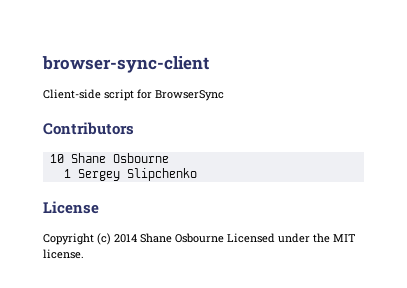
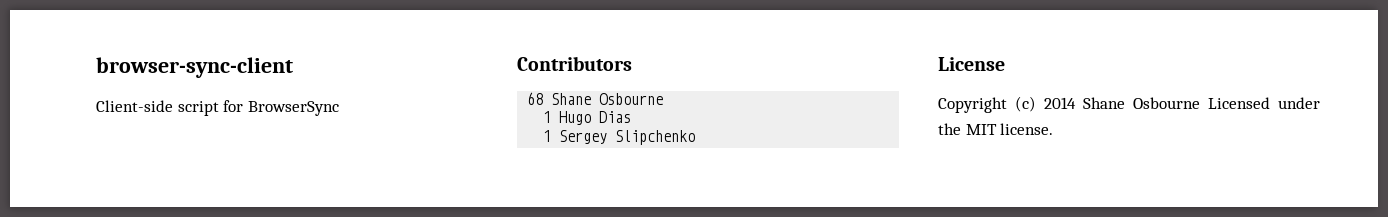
[49,153,169,163] 10 Shane Osbourne -> [527,92,664,105] [543,111,632,125] 68 Shane Osbourne // 1 Hugo Dias

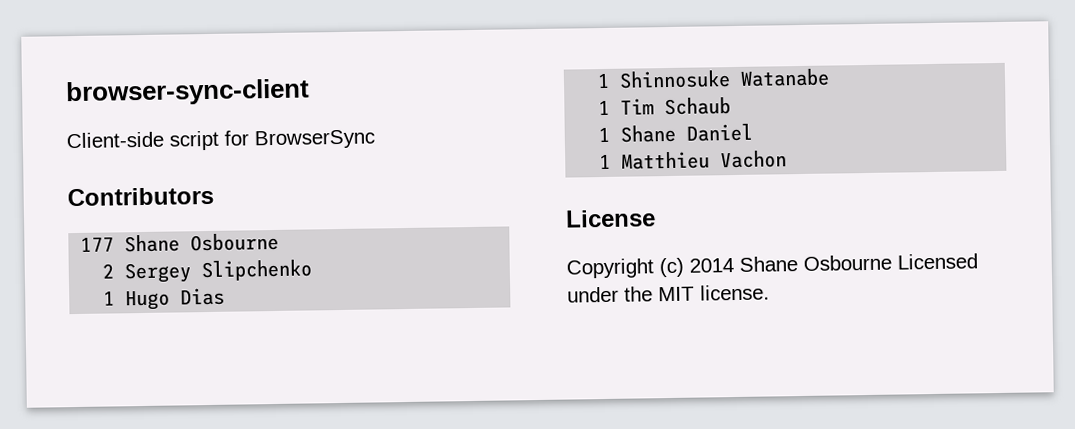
[527,92,664,105] 68 Shane Osbourne -> [80,232,280,253] [102,259,313,284] 177 Shane Osbourne // 2 Sergey Slipchenko
[559,130,696,145] Sergey Slipchenko -> [619,68,831,89] [598,97,732,116] [598,123,754,143] [599,150,788,170] Shinnosuke Watanabe // 1 Tim Schaub // 1 Shane Daniel // 1 Matthieu Vachon

